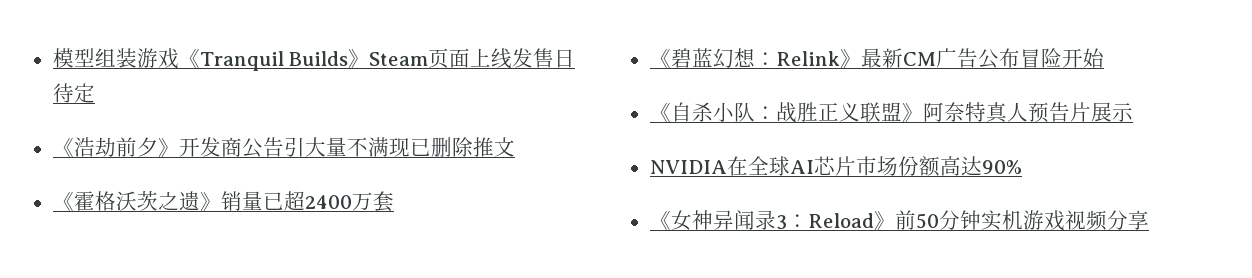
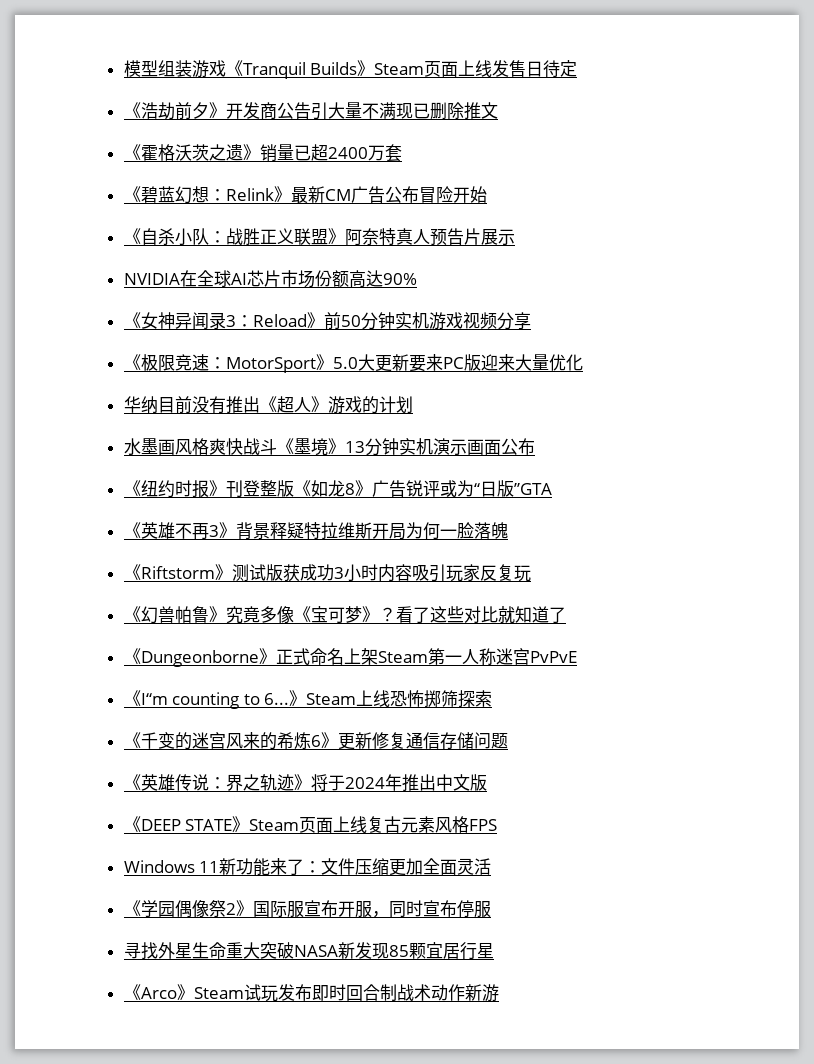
(1149, 220) none -> [123,354,583,373] [123,396,413,414] [123,438,535,456] [123,480,552,498] [123,522,508,540] [123,564,531,582] [123,606,566,624] [123,648,577,667] [123,690,493,709] [123,732,508,750] [123,774,487,792] [123,816,498,833] [123,858,492,876] [123,900,491,918] [123,942,494,960] [123,984,499,1002] // 《极限竞速：MotorSport》5.0大更新要来PC版迎来大量优化 // 华纳目前没有推出《超人》游戏的计划 // 水墨画风格爽快战斗《墨境》13分钟实机演示画面公布 // 《纽约时报》刊登整版《如龙8》广告锐评或为“日版”GTA // 《英雄不再3》背景释疑特拉维斯开局为何一脸落魄 // 《Riftstorm》测试版获成功3小时内容吸引玩家反复玩 // 《幻兽帕鲁》究竟多像《宝可梦》？看了这些对比就知道了 // 《Dungeonborne》正式命名上架Steam第一人称迷宫PvPvE // 《I“m counting to 6...》Steam上线恐怖掷筛探索 // 《千变的迷宫风来的希炼6》更新修复通信存储问题 // 《英雄传说：界之轨迹》将于2024年推出中文版 // 《DEEP STATE》Steam页面上线复古元素风格FPS // Windows 11新功能来了：文件压缩更加全面灵活 // 《学园偶像祭2》国际服宣布开服，同时宣布停服 // 寻找外星生命重大突破NASA新发现85颗宜居行星 // 《Arco》Steam试玩发布即时回合制战术动作新游

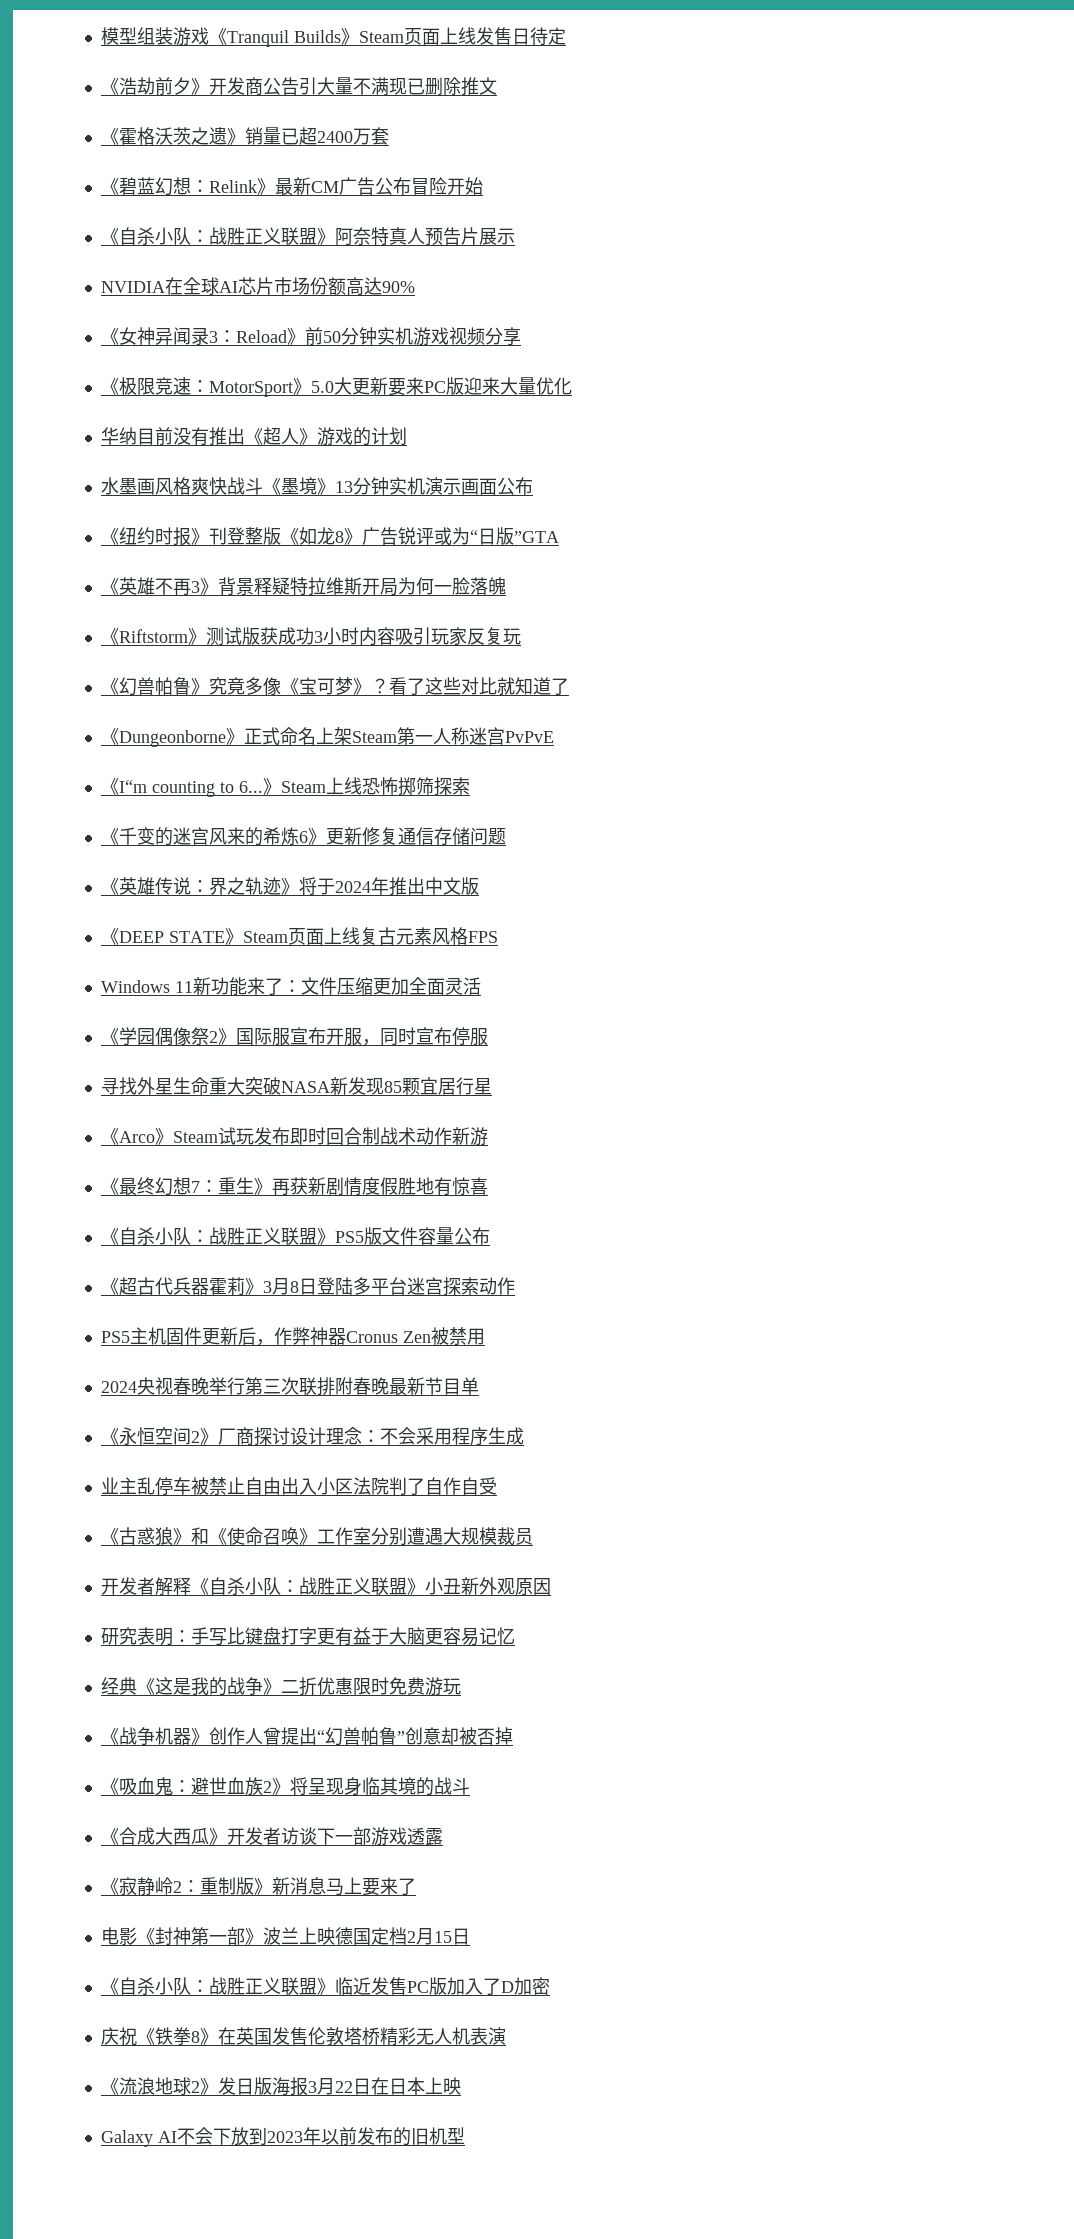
(499, 993) none -> [100,1177,488,1196] [100,1227,490,1245] [100,1277,515,1296] [100,1327,485,1346] [100,1377,479,1396] [100,1427,524,1446] [100,1477,497,1495] [100,1527,533,1546] [100,1577,551,1596] [100,1627,515,1646] [100,1677,461,1696] [100,1727,513,1746] [100,1777,470,1796] [100,1827,443,1846] [100,1877,416,1896] [100,1927,470,1945] [100,1977,550,1995] [100,2026,506,2046] [100,2077,461,2096] [100,2127,465,2147] // 《最终幻想7：重生》再获新剧情度假胜地有惊喜 // 《自杀小队：战胜正义联盟》PS5版文件容量公布 // 《超古代兵器霍莉》3月8日登陆多平台迷宫探索动作 // PS5主机固件更新后，作弊神器Cronus Zen被禁用 // 2024央视春晚举行第三次联排附春晚最新节目单 // 《永恒空间2》厂商探讨设计理念：不会采用程序生成 // 业主乱停车被禁止自由出入小区法院判了自作自受 // 《古惑狼》和《使命召唤》工作室分别遭遇大规模裁员 // 开发者解释《自杀小队：战胜正义联盟》小丑新外观原因 // 研究表明：手写比键盘打字更有益于大脑更容易记忆 // 经典《这是我的战争》二折优惠限时免费游玩 // 《战争机器》创作人曾提出“幻兽帕鲁”创意却被否掉 // 《吸血鬼：避世血族2》将呈现身临其境的战斗 // 《合成大西瓜》开发者访谈下一部游戏透露 // 《寂静岭2：重制版》新消息马上要来了 // 电影《封神第一部》波兰上映德国定档2月15日 // 《自杀小队：战胜正义联盟》临近发售PC版加入了D加密 // 庆祝《铁拳8》在英国发售伦敦塔桥精彩无人机表演 // 《流浪地球2》发日版海报3月22日在日本上映 // Galaxy AI不会下放到2023年以前发布的旧机型

